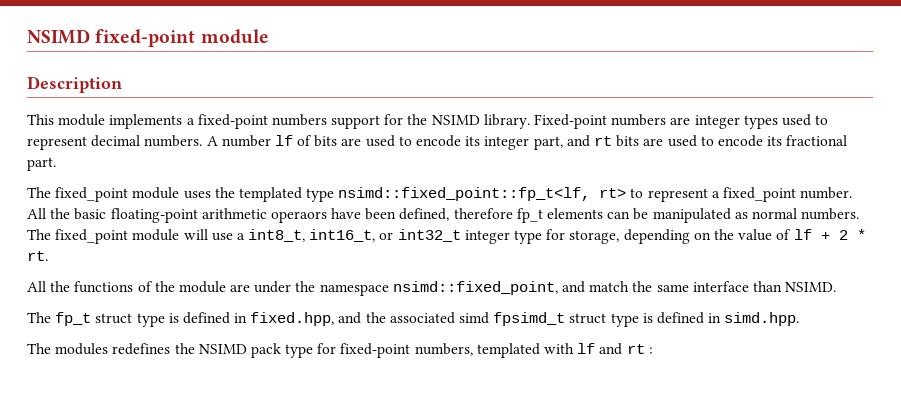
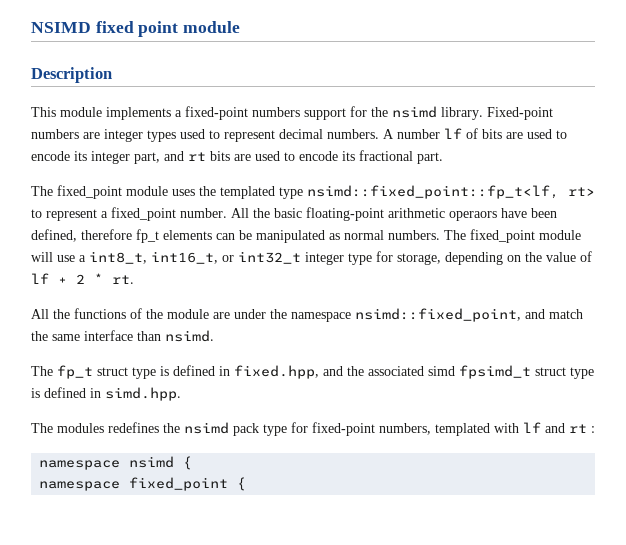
[27,29,196,47] NSIMD fixed-point -> [31,21,179,37] NSIMD fixed point
[431,115,480,125] NSIMD -> [392,106,437,118] nsimd
[785,282,837,292] NSIMD. -> [165,330,214,342] nsimd.
[198,344,247,354] NSIMD -> [184,422,229,434] nsimd
(653, 350) none -> [39,456,193,470] [39,477,247,491] // namespace nsimd { // namespace fixed_point {

